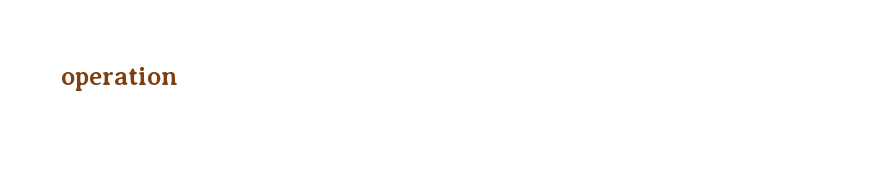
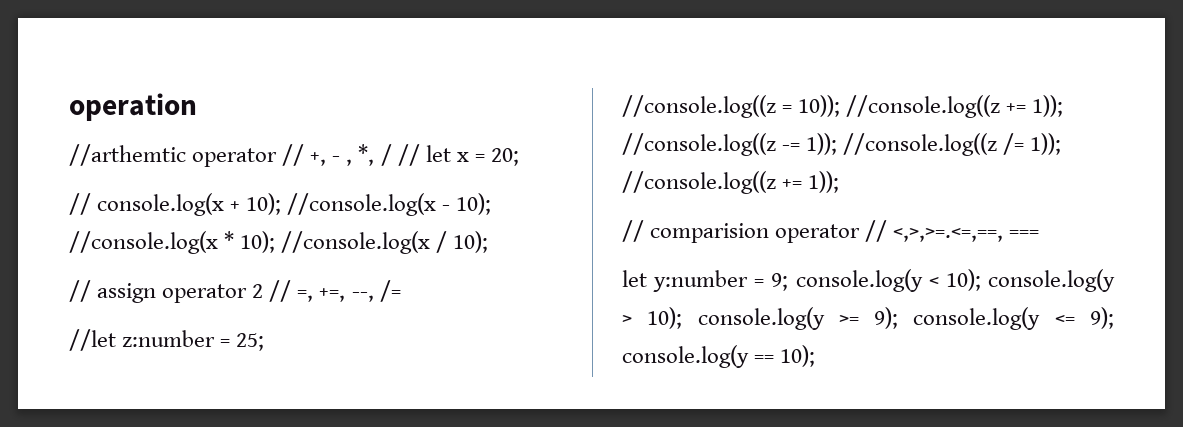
(178, 79) none -> [69,144,519,167] [69,193,492,216] [69,231,489,254] [69,280,401,303] [69,329,265,351] [622,95,1064,118] [622,133,1062,156] [622,171,840,194] [622,220,1040,243] [622,269,1115,292] [622,307,1114,330] [622,345,816,368] // //arthemtic operator // +, - , *, / // let x = 20; // // console.log(x + 10); //console.log(x - 10); //console.log(x * 10); //console.log(x / 10); // // assign operator 2 // =, +=, --, /= // //let z:number = 25; // //console.log((z = 10)); //console.log((z += 1)); //console.log((z -= 1)); //console.log((z /= 1)); //console.log((z += 1)); // // comparision operator // <,>,>=.<=,==, === // let y:number = 9; console.log(y < 10); console.log(y > 10); console.log(y >= 9); console.log(y <= 9); console.log(y == 10);

